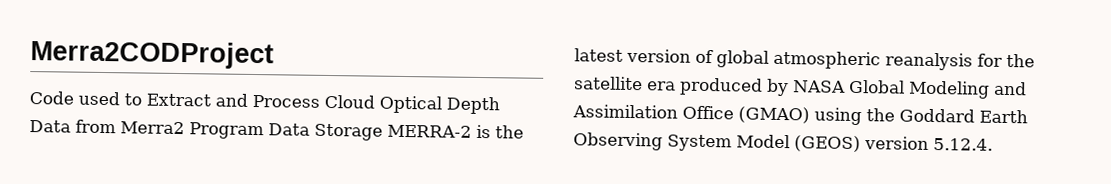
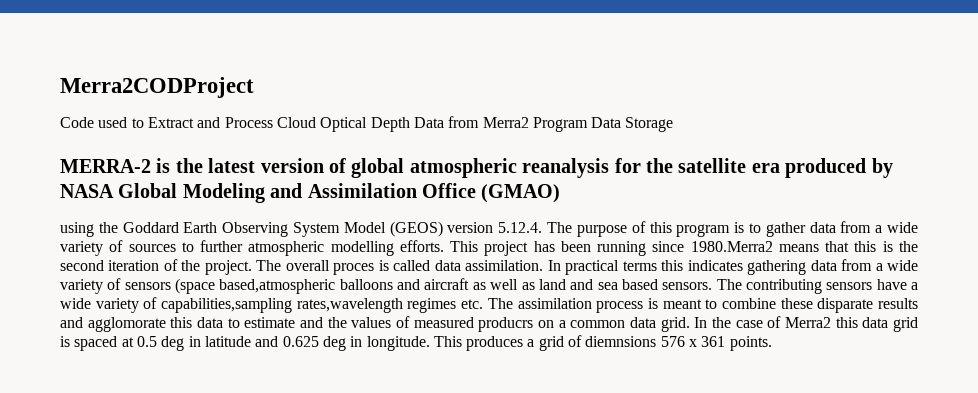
(383, 132) none -> (674, 124) //
(810, 115) none -> (561, 193) //
(993, 144) none -> [547,221,919,237] [60,240,919,256] [60,259,919,275] [60,278,919,294] [60,297,918,313] [60,316,918,332] [60,335,772,351] The purpose of this program is to gather data from a wide variety of sources to further atmospheric modelling efforts. This project has been running since 1980.Merra2 means that this is the second iteration of the project. The overall proces is called data assimilation. In practical terms this indicates gathering data from a wide variety of sensors (space based,atmospheric balloons and aircraft as well as land and sea based sensors. The contributing sensors have a wide variety of capabilities,sampling rates,wavelength regimes etc. The assimilation process is meant to combine these disparate results and agglomorate this data to estimate and the values of measured producrs on a common data grid. In the case of Merra2 this data grid is spaced at 0.5 deg in latitude and 0.625 deg in longitude. This produces a grid of diemnsions 576 x 361 points.

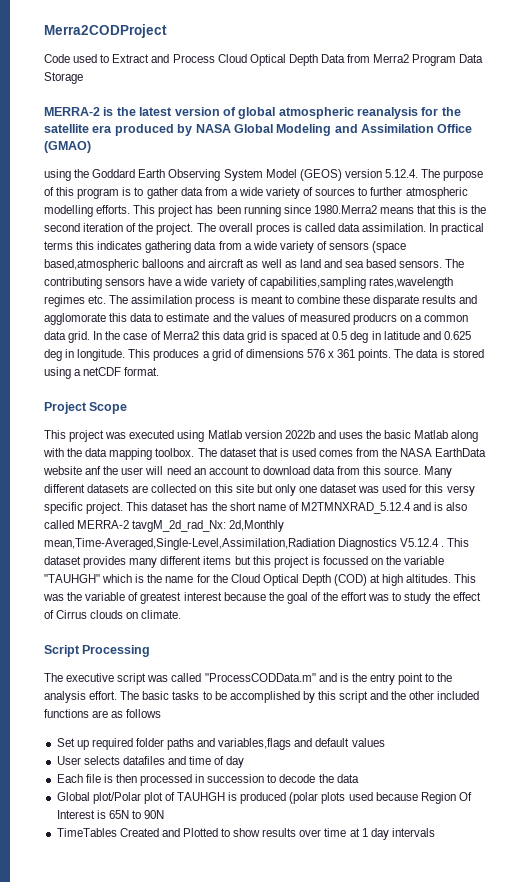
[585,336,657,347] diemnsions -> [245,349,304,358] dimensions
(772, 343) none -> [394,349,484,358] [44,367,160,379] [44,402,128,414] [44,430,479,442] [43,448,487,460] [43,466,453,478] [44,484,475,496] [44,502,468,514] [44,520,285,532] [44,538,470,550] [44,556,445,568] [44,574,477,586] [43,592,481,604] [44,610,182,619] [44,645,151,657] [44,673,453,685] [44,691,480,703] [44,709,162,718] [56,738,385,750] [56,756,245,768] [56,774,359,786] [56,792,472,804] [56,810,165,819] [56,828,435,840] The data is stored using a netCDF format. // Project Scope // This project was executed using Matlab version 2022b and uses the basic Matlab along with the data mapping toolbox. The dataset that is used comes from the NASA EarthData website anf the user will need an account to download data from this source. Many different datasets are collected on this site but only one dataset was used for this versy specific project. This dataset has the short name of M2TMNXRAD_5.12.4 and is also called MERRA-2 tavgM_2d_rad_Nx: 2d,Monthly mean,Time-Averaged,Single-Level,Assimilation,Radiation Diagnostics V5.12.4 . This dataset provides many different items but this project is focussed on the variable "TAUHGH" which is the name for the Cloud Optical Depth (COD) at high altitudes. This was the variable of greatest interest because the goal of the effort was to study the effect of Cirrus clouds on climate. // Script Processing // The executive script was called "ProcessCODData.m" and is the entry point to the analysis effort. The basic tasks to be accomplished by this script and the other included functions are as follows // Set up required folder paths and variables,flags and default values // User selects datafiles and time of day // Each file is then processed in succession to decode the data // Global plot/Polar plot of TAUHGH is produced (polar plots used because Region Of Interest is 65N to 90N // TimeTables Created and Plotted to show results over time at 1 day intervals

